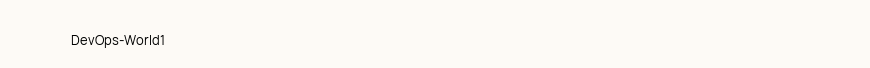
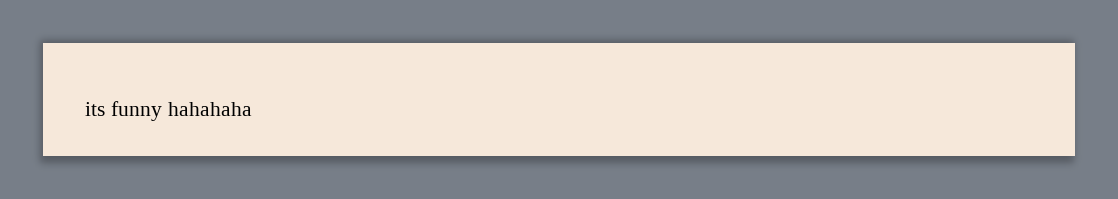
[71,35,165,48] DevOps-World1 -> [85,101,252,121] its funny hahahaha

